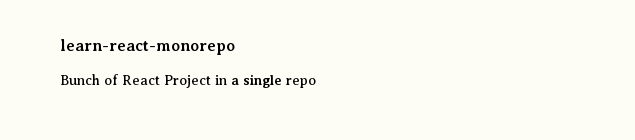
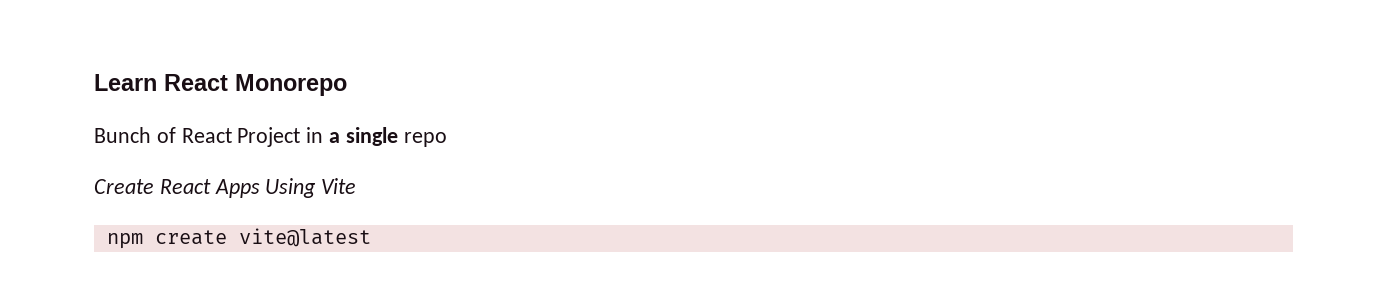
[60,39,235,55] learn-react-monorepo -> [94,74,347,96] Learn React Monorepo
(316, 83) none -> [94,178,357,198] [106,228,371,249] // Create React Apps Using Vite // npm create vite@latest

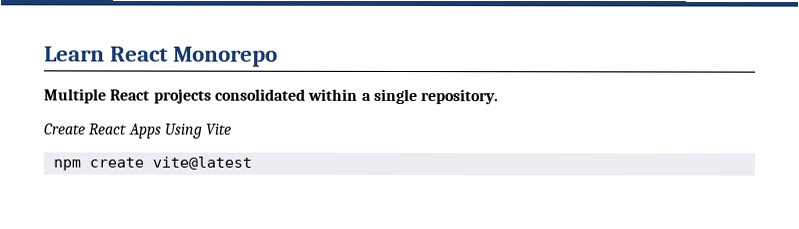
[94,127,324,147] Bunch of React Project in -> [44,88,359,104] Multiple React projects consolidated within
[403,132,447,147] repo -> [421,89,500,105] repository.

